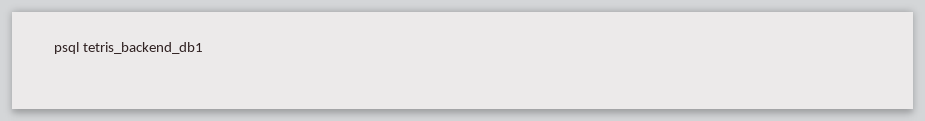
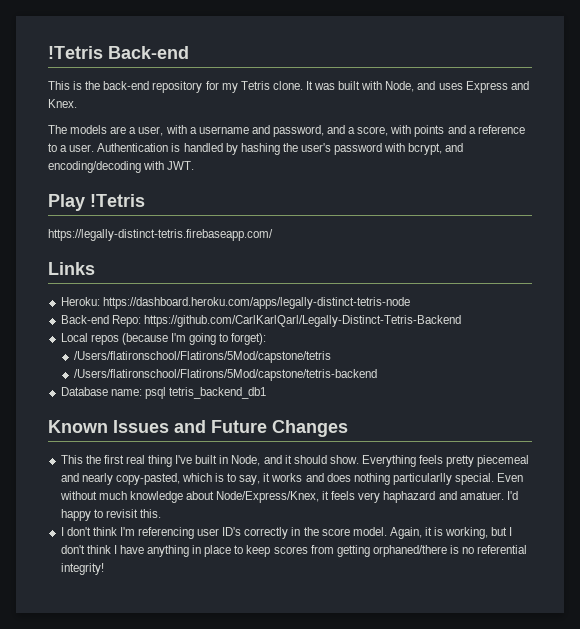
[54,42,203,54] psql tetris_backend_db1 -> [48,46,189,59] [48,81,529,93] [48,99,77,108] [48,125,525,137] [48,143,464,155] [48,161,195,173] [48,194,145,211] [48,229,273,241] [48,262,95,275] [60,297,410,309] [60,315,461,327] [60,333,267,345] [73,351,331,363] [73,369,377,381] [60,387,266,399] [48,420,348,437] [60,455,530,467] [60,473,524,485] [59,491,518,503] [60,509,161,521] [60,527,513,539] [60,545,528,557] [60,563,104,575] !Tetris Back-end // This is the back-end repository for my Tetris clone. It was built with Node, and uses Express and Knex. // The models are a user, with a username and password, and a score, with points and a reference to a user. Authentication is handled by hashing the user's password with bcrypt, and encoding/decoding with JWT. // Play !Tetris // https://legally-distinct-tetris.firebaseapp.com/ // Links // Heroku: https://dashboard.heroku.com/apps/legally-distinct-tetris-node // Back-end Repo: https://github.com/CarlKarlQarl/Legally-Distinct-Tetris-Backend // Local repos (because I'm going to forget): // /Users/flatironschool/Flatirons/5Mod/capstone/tetris // /Users/flatironschool/Flatirons/5Mod/capstone/tetris-backend // Database name: psql tetris_backend_db1 // Known Issues and Future Changes // This the first real thing I've built in Node, and it should show. Everything feels pretty piecemeal and nearly copy-pasted, which is to say, it works and does nothing particularlly special. Even without much knowledge about Node/Express/Knex, it feels very haphazard and amatuer. I'd happy to revisit this. // I don't think I'm referencing user ID's correctly in the score model. Again, it is working, but I don't think I have anything in place to keep scores from getting orphaned/there is no referential integrity!

